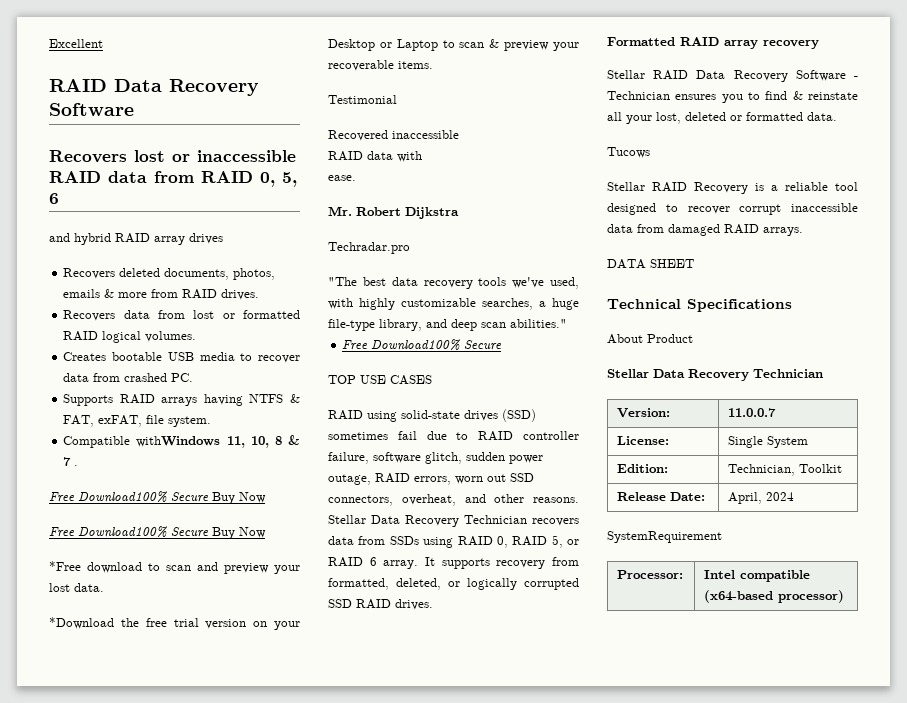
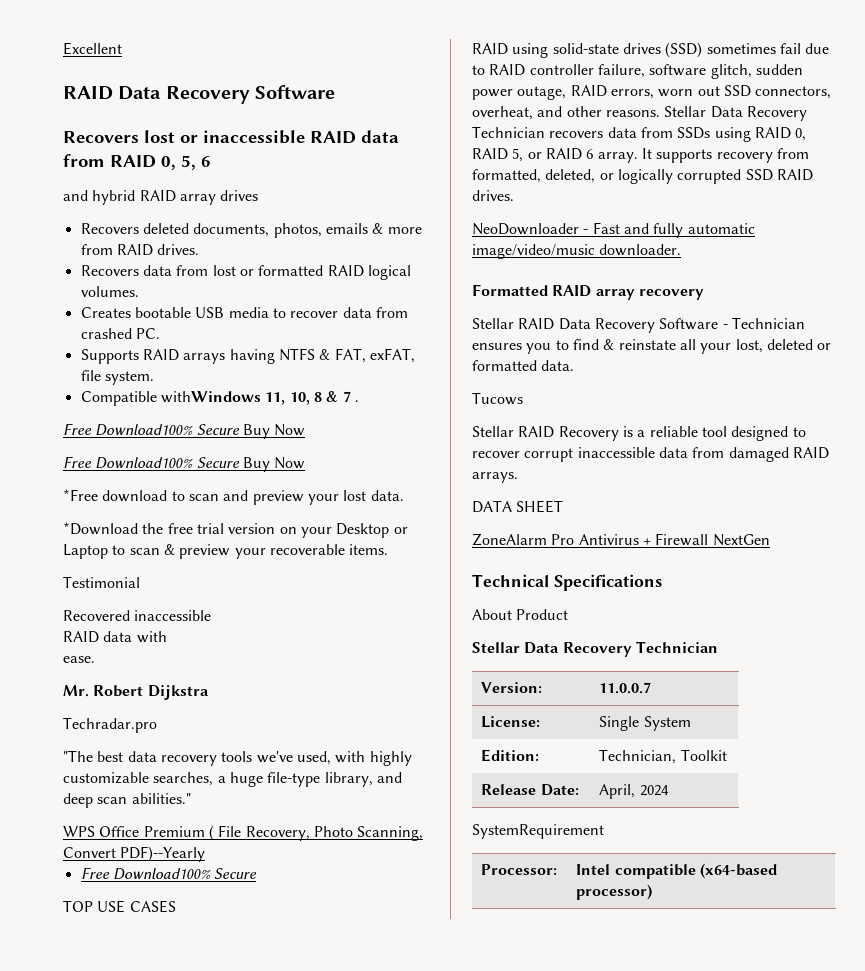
(567, 323) none -> [63,825,424,841] [63,846,206,862] // WPS Office Premium ( File Recovery, Photo Scanning, Convert PDF)--Yearly
(433, 604) none -> [472,222,755,238] [472,244,682,259] // NeoDownloader - Fast and fully automatic image/video/music downloader.
(694, 263) none -> [472,533,770,546] // ZoneAlarm Pro Antivirus + Firewall NextGen

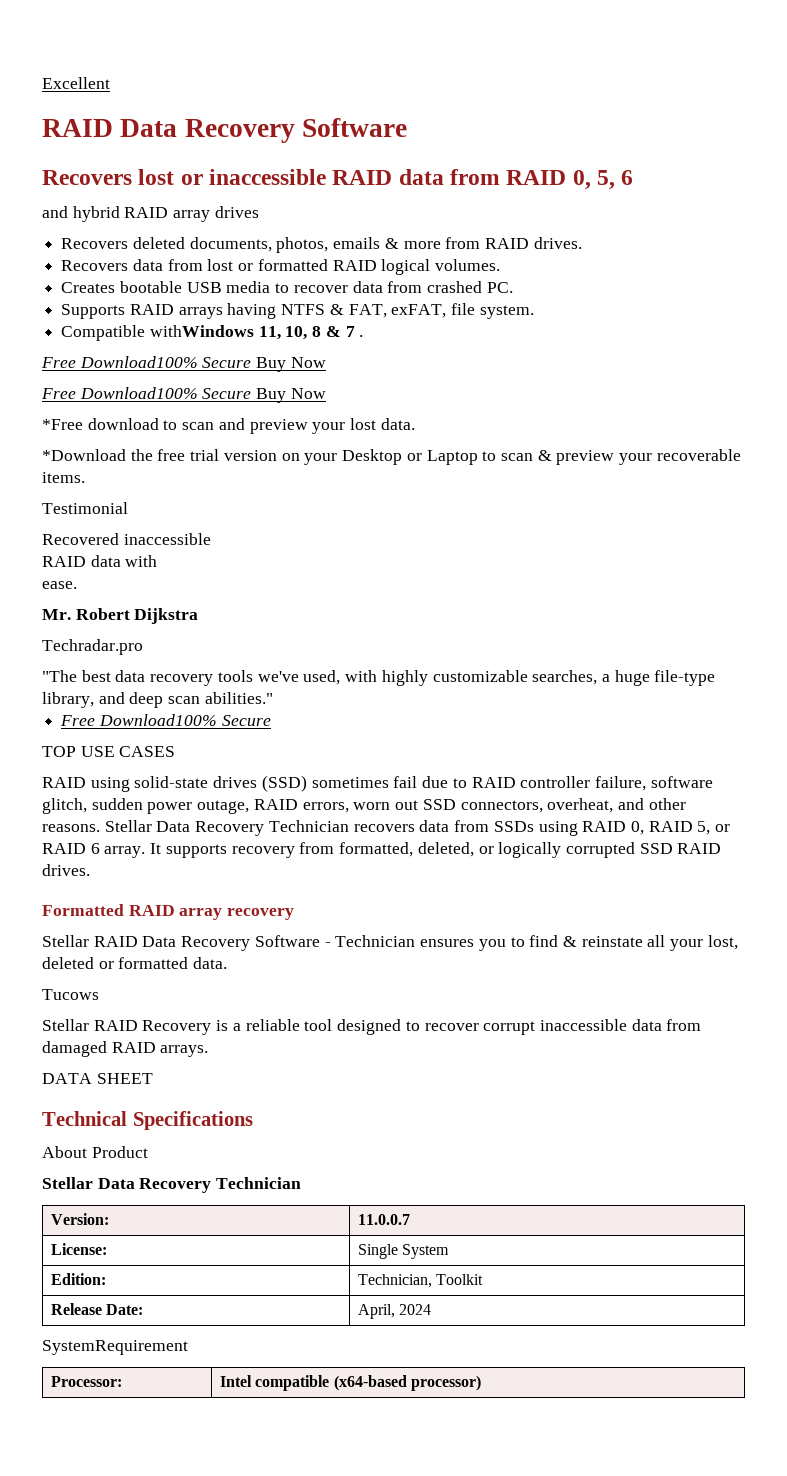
[63,825,424,841] [63,846,206,862] // WPS Office Premium ( File Recovery, Photo Scanning, Convert PDF)--Yearly -> (273, 698) none
[472,222,755,238] [472,244,682,259] // NeoDownloader - Fast and fully automatic image/video/music downloader. -> (90, 870) none
[472,533,770,546] // ZoneAlarm Pro Antivirus + Firewall NextGen -> (153, 1078) none

